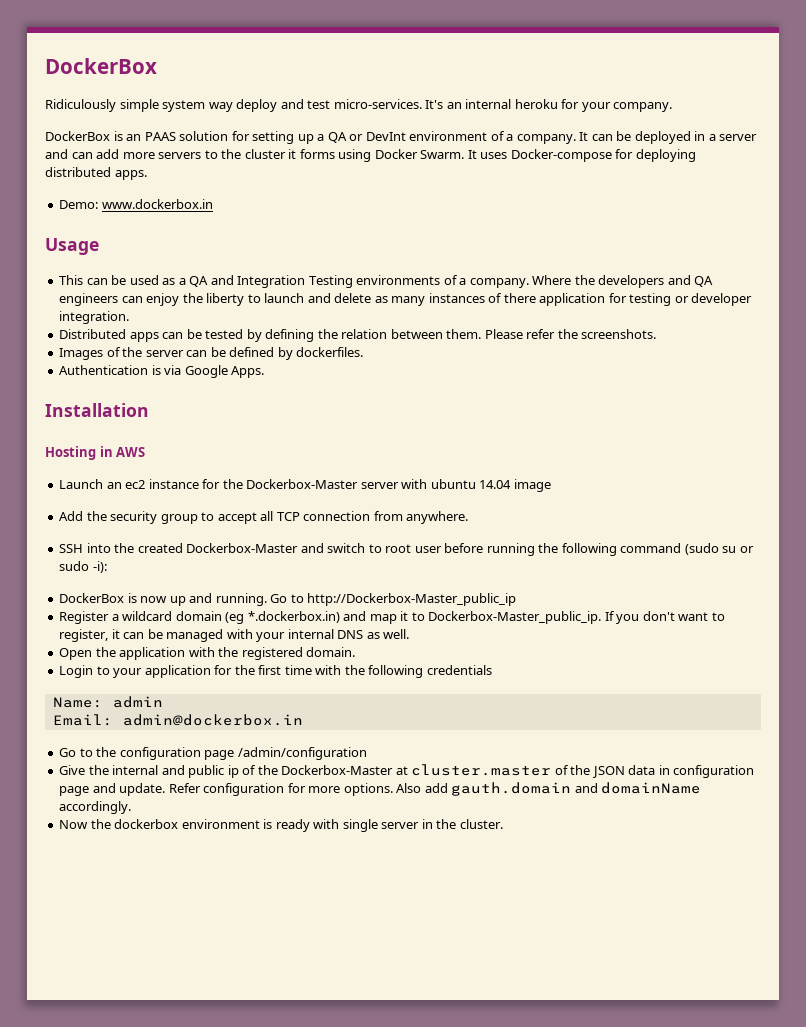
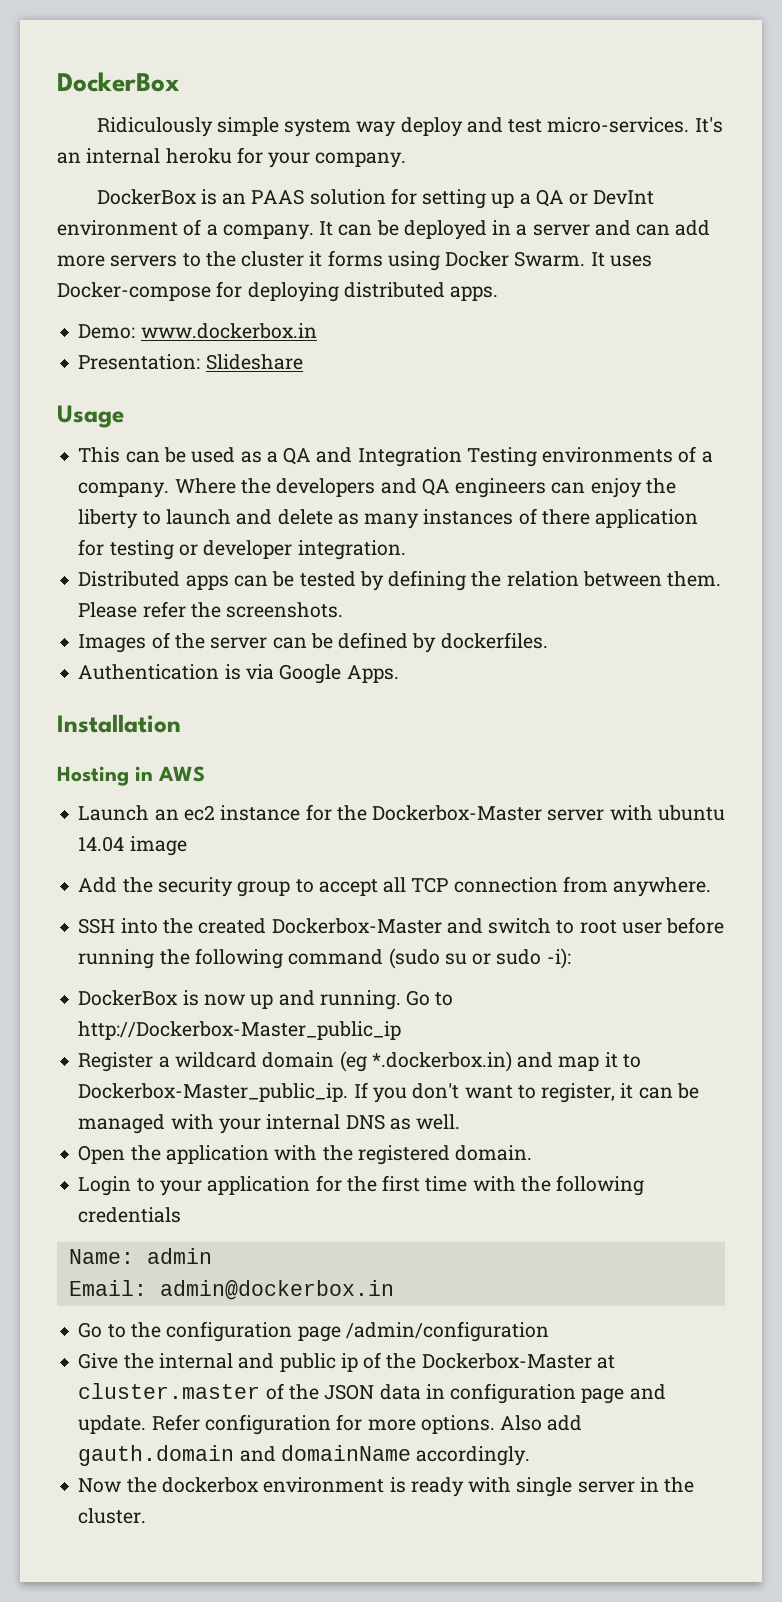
(213, 204) none -> [78,354,303,370] // Presentation: Slideshare

